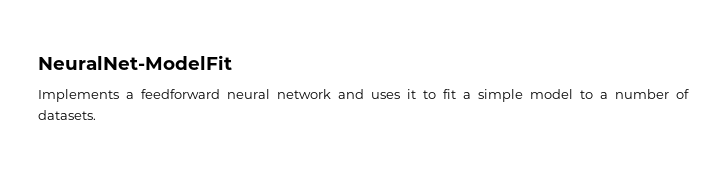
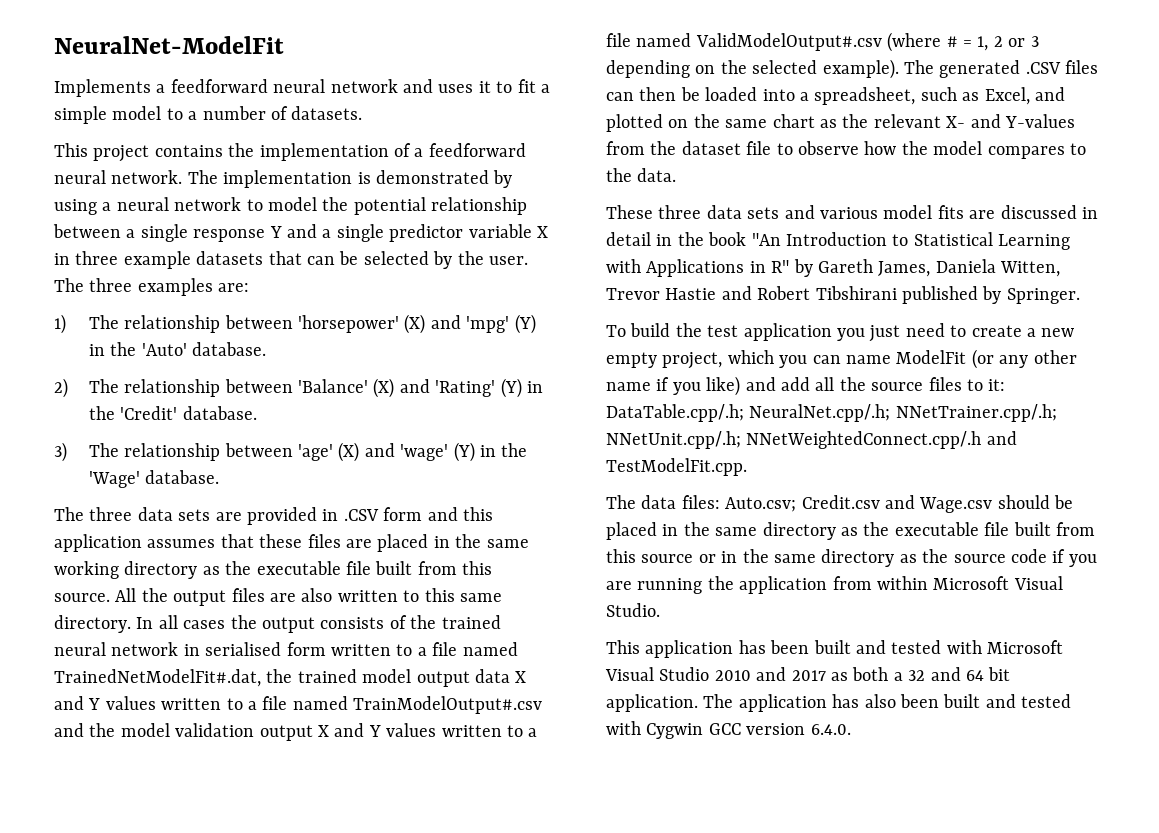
(96, 115) none -> [54,143,526,162] [54,170,513,188] [54,197,528,215] [53,224,548,242] [54,251,528,269] [54,278,250,296] [54,314,536,334] [88,342,266,356] [54,378,543,398] [88,406,257,420] [54,442,528,462] [88,470,220,488] [54,507,493,525] [54,534,529,552] [54,561,493,579] [54,588,502,606] [54,615,501,633] [54,642,518,656] [54,669,527,687] [54,696,543,714] [54,723,538,741] [606,32,1039,52] [606,59,1099,79] [606,87,1065,105] [606,114,1075,132] [606,141,1086,159] [606,168,677,182] [606,205,1098,219] [606,232,1071,250] [606,259,1061,277] [606,286,1080,304] [606,323,1075,342] [606,349,1077,369] [606,376,1006,396] [606,404,1057,422] [606,431,1017,449] [606,458,747,476] [606,495,1074,513] [606,522,1095,540] [606,549,1097,567] [606,576,1063,594] [606,603,660,617] [606,640,1064,658] [605,667,1011,681] [606,694,1072,712] [606,721,851,739] // This project contains the implementation of a feedforward neural network. The implementation is demonstrated by using a neural network to model the potential relationship between a single response Y and a single predictor variable X in three example datasets that can be selected by the user. The three examples are: // 1) The relationship between 'horsepower' (X) and 'mpg' (Y) in the 'Auto' database. // 2) The relationship between 'Balance' (X) and 'Rating' (Y) in the 'Credit' database. // 3) The relationship between 'age' (X) and 'wage' (Y) in the 'Wage' database. // The three data sets are provided in .CSV form and this application assumes that these files are placed in the same working directory as the executable file built from this source. All the output files are also written to this same directory. In all cases the output consists of the trained neural network in serialised form written to a file named TrainedNetModelFit#.dat, the trained model output data X and Y values written to a file named TrainModelOutput#.csv and the model validation output X and Y values written to a file named ValidModelOutput#.csv (where # = 1, 2 or 3 depending on the selected example). The generated .CSV files can then be loaded into a spreadsheet, such as Excel, and plotted on the same chart as the relevant X- and Y-values from the dataset file to observe how the model compares to the data. // These three data sets and various model fits are discussed in detail in the book "An Introduction to Statistical Learning with Applications in R" by Gareth James, Daniela Witten, Trevor Hastie and Robert Tibshirani published by Springer. // To build the test application you just need to create a new empty project, which you can name ModelFit (or any other name if you like) and add all the source files to it: DataTable.cpp/.h; NeuralNet.cpp/.h; NNetTrainer.cpp/.h; NNetUnit.cpp/.h; NNetWeightedConnect.cpp/.h and TestModelFit.cpp. // The data files: Auto.csv; Credit.csv and Wage.csv should be placed in the same directory as the executable file built from this source or in the same directory as the source code if you are running the application from within Microsoft Visual Studio. // This application has been built and tested with Microsoft Visual Studio 2010 and 2017 as both a 32 and 64 bit application. The application has also been built and tested with Cygwin GCC version 6.4.0.

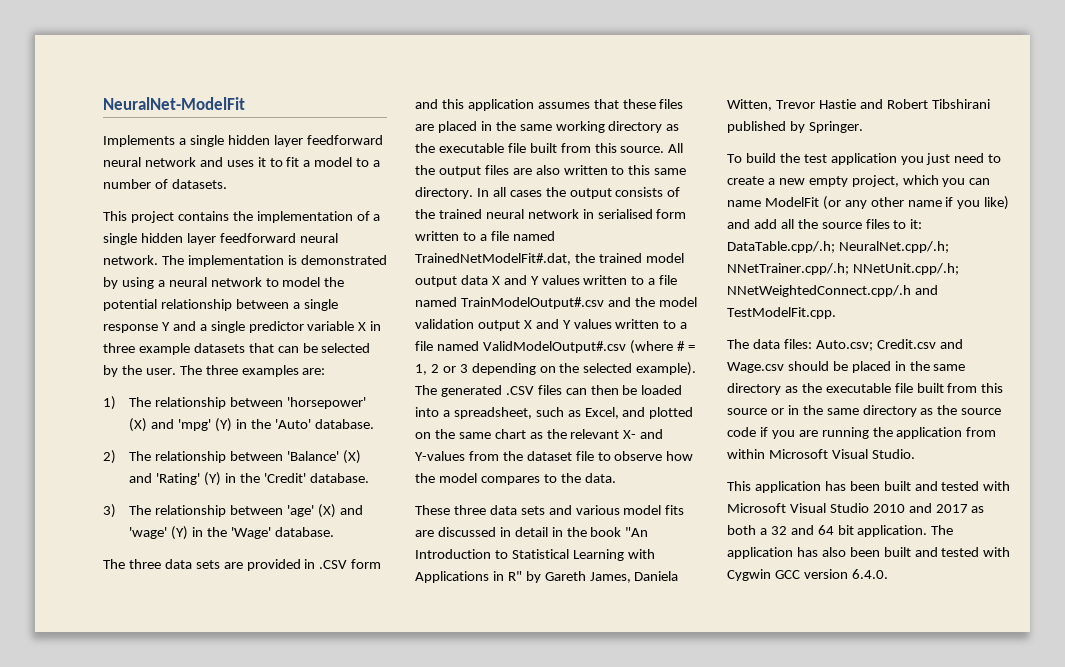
(166, 88) none -> [189,135,303,147] single hidden layer
[54,106,107,124] simple -> (311, 163) none
(424, 152) none -> [103,233,216,245] single hidden layer

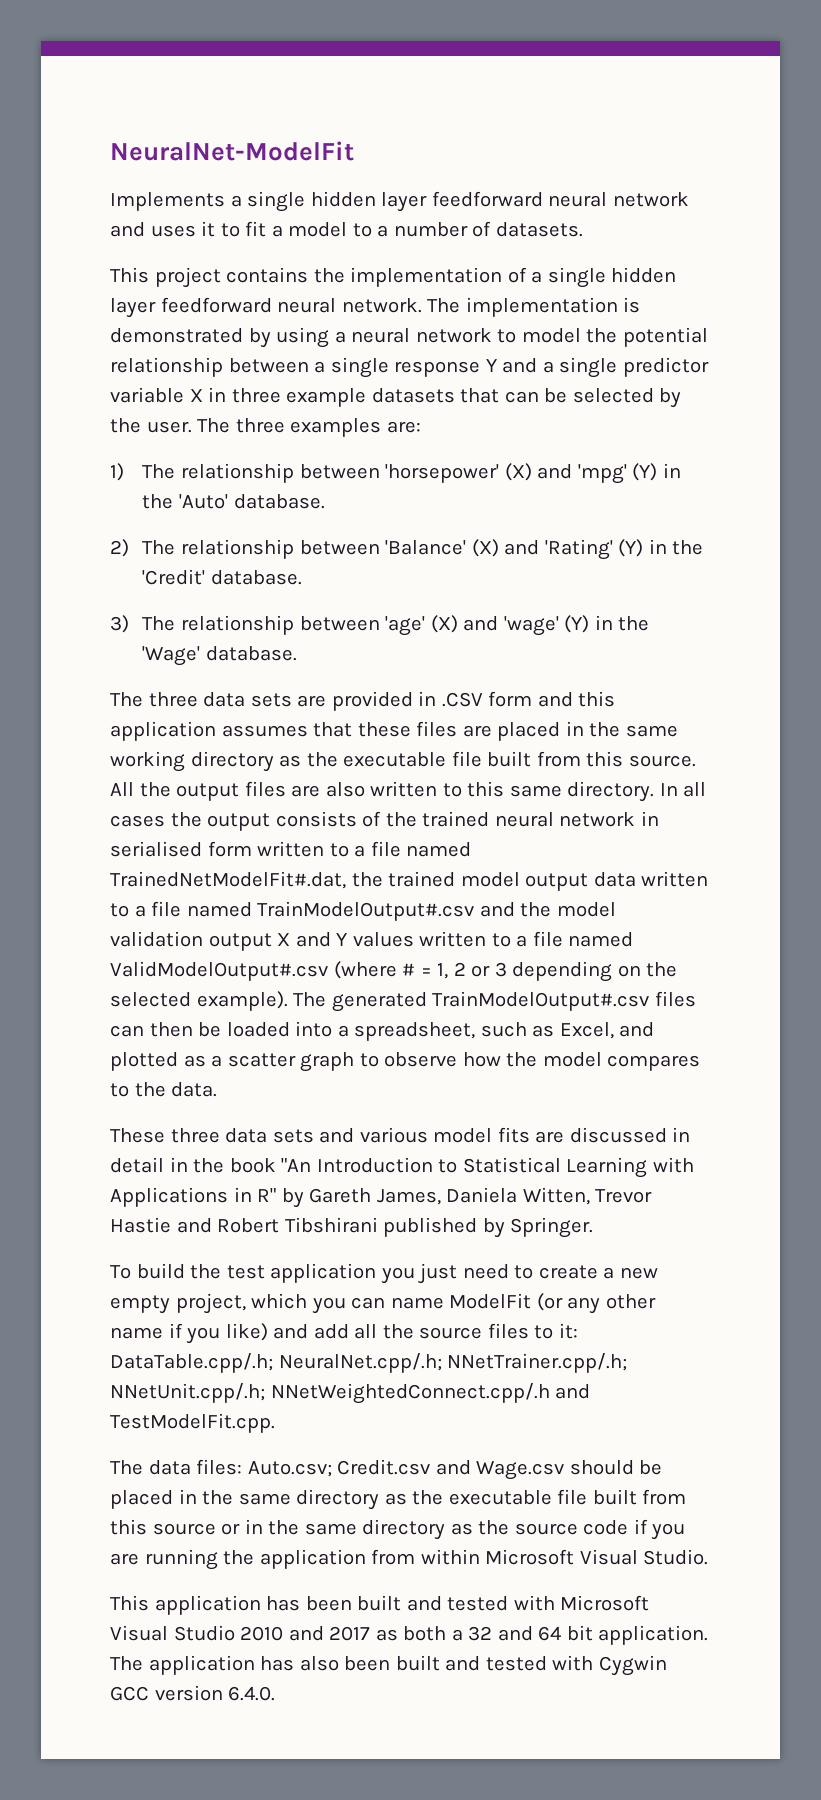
[491,275,580,285] X and Y values -> (636, 879) none
[505,386,534,395] .CSV -> [432,991,650,1011] TrainModelOutput#.csv
[415,429,664,439] [415,451,594,461] on the same chart as the relevant X- and Y-values from the dataset file -> [183,1052,355,1072] as a scatter graph

